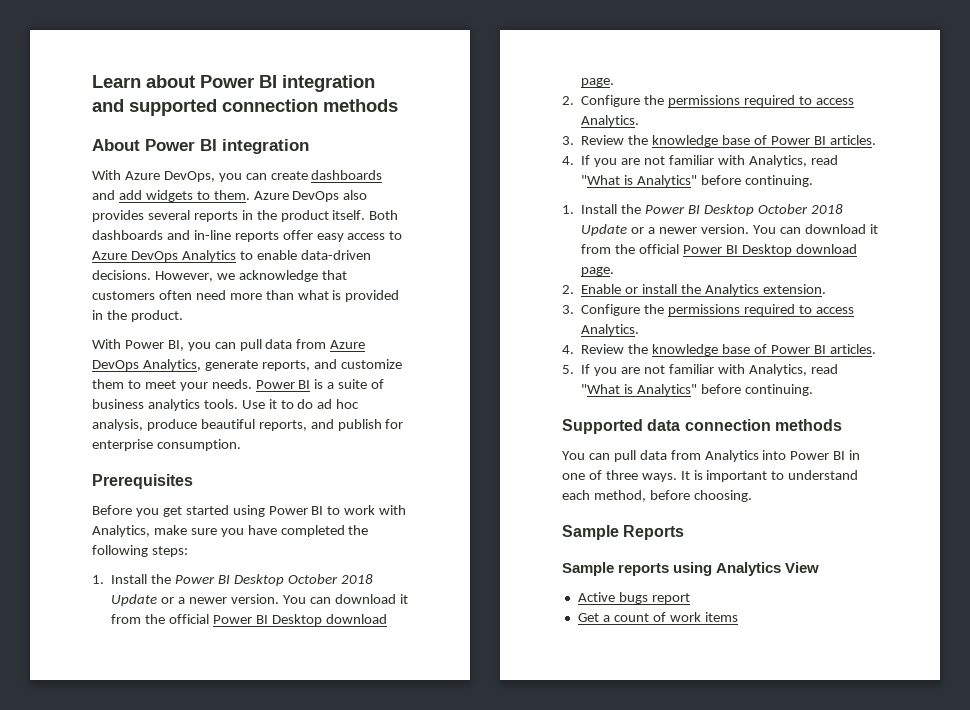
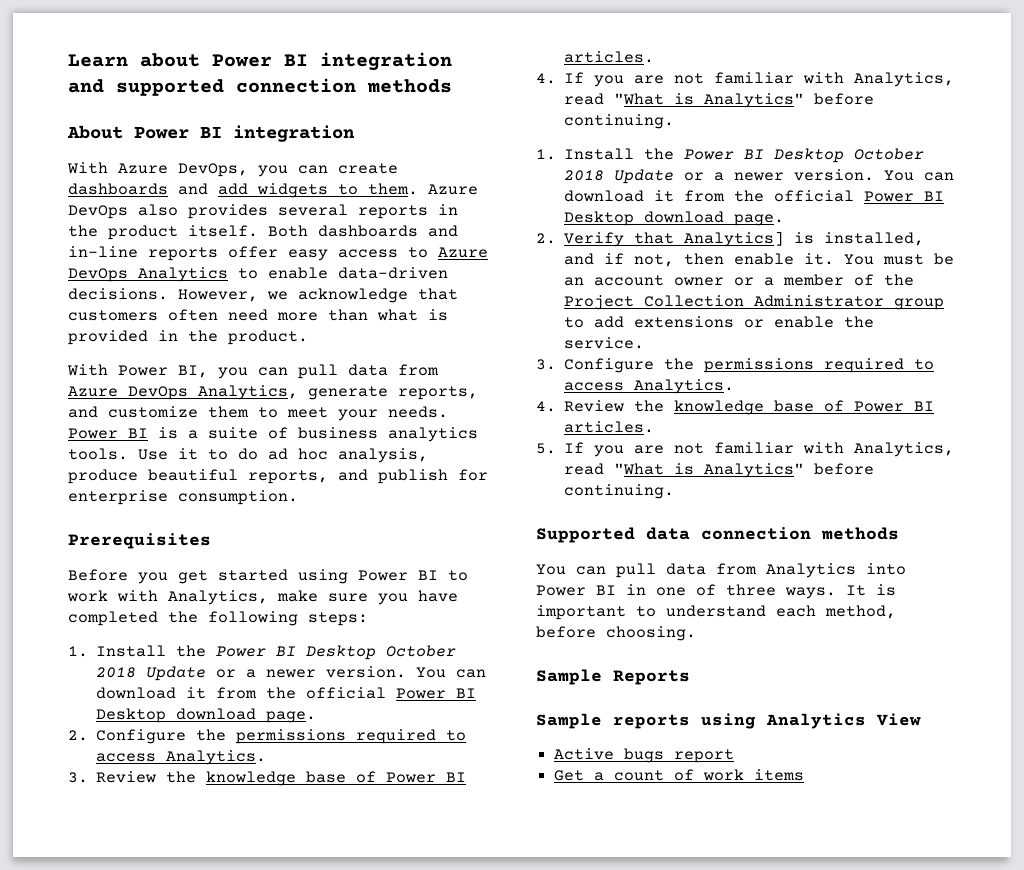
[581,284,826,296] Enable or install the Analytics extension. -> [564,231,925,247] [564,253,955,267] [564,274,915,286] [564,295,945,310] [564,316,875,328] [564,337,645,349] Verify that Analytics] is installed, and if not, then enable it. You must be an account owner or a member of the Project Collection Administrator group to add extensions or enable the service.

